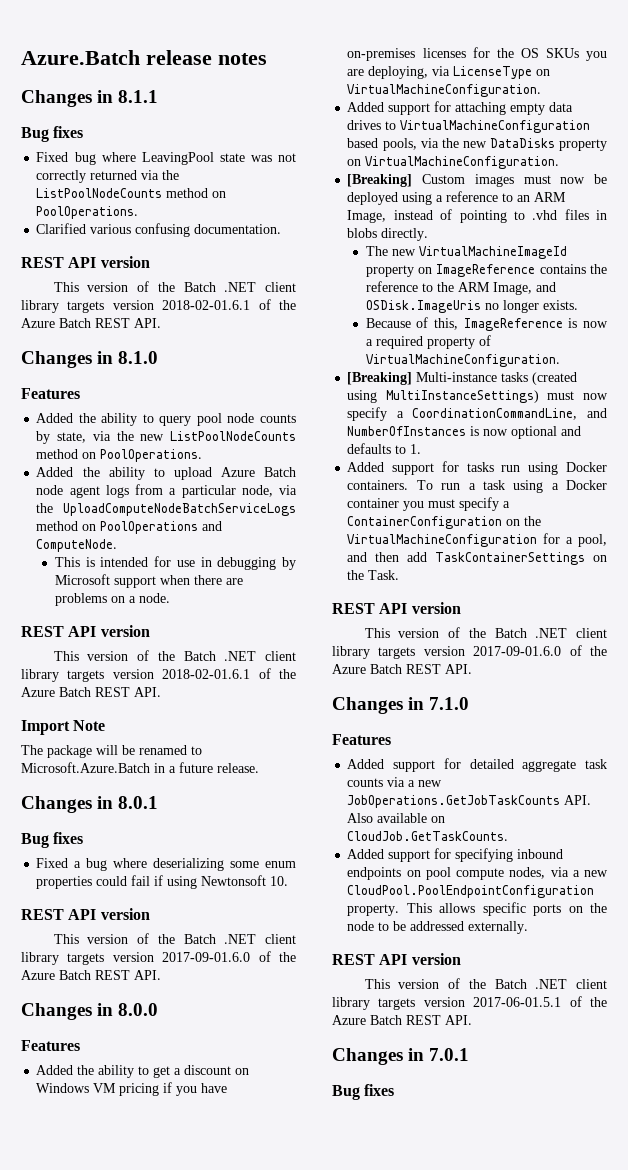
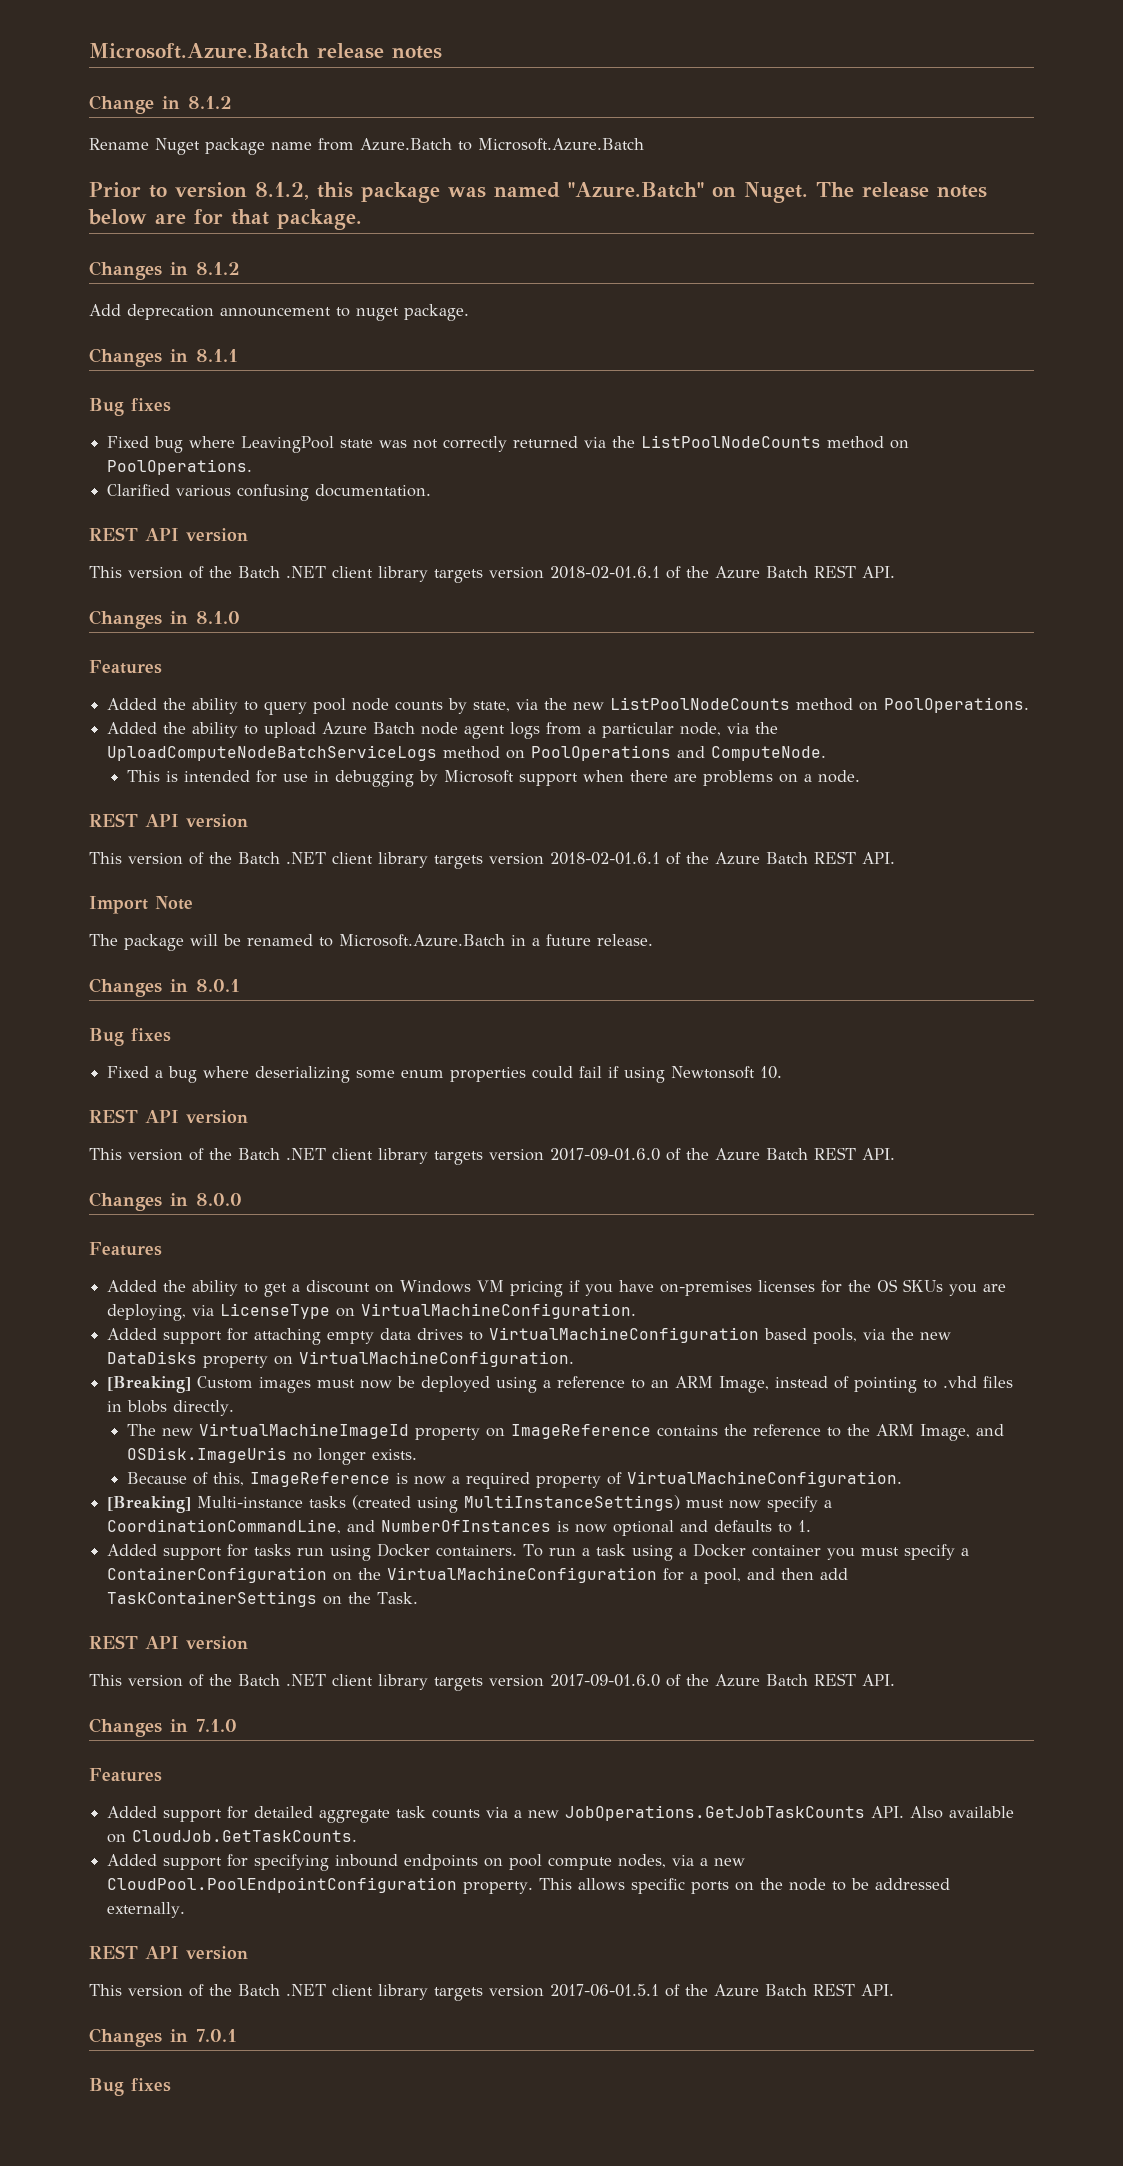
[21,50,267,65] Azure.Batch release notes -> [89,43,442,59] [89,95,232,114] [89,138,644,155] [89,182,987,203] [88,209,362,230] [89,261,240,280] [89,304,469,321] Microsoft.Azure.Batch release notes // Change in 8.1.2 // Rename Nuget package name from Azure.Batch to Microsoft.Azure.Batch // Prior to version 8.1.2, this package was named "Azure.Batch" on Nuget. The release notes below are for that package. // Changes in 8.1.2 // Add deprecation announcement to nuget package.

